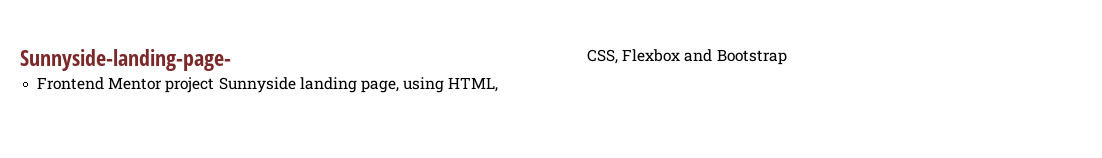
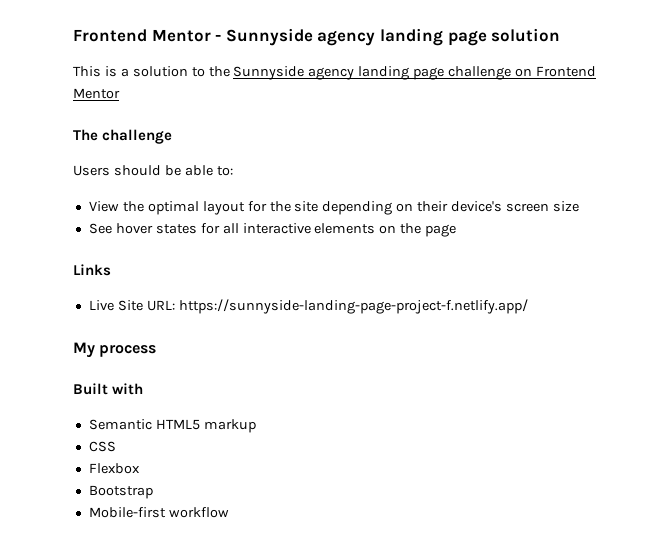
[20,49,231,71] [37,77,499,93] [587,49,619,64] Sunnyside-landing-page- // Frontend Mentor project Sunnyside landing page, using HTML, CSS, -> [73,28,561,46] [73,66,596,80] [73,88,120,99] [73,129,173,144] [73,165,233,176] [88,201,579,215] [88,223,457,237] [73,264,111,276] [88,299,528,314] [73,342,157,358] [73,383,144,395] [88,419,256,433] [88,441,116,452] Frontend Mentor - Sunnyside agency landing page solution // This is a solution to the Sunnyside agency landing page challenge on Frontend Mentor // The challenge // Users should be able to: // View the optimal layout for the site depending on their device's screen size // See hover states for all interactive elements on the page // Links // Live Site URL: https://sunnyside-landing-page-project-f.netlify.app/ // My process // Built with // Semantic HTML5 markup // CSS //
[684,49,713,62] and -> (140, 468) //
(787, 57) none -> [88,507,229,518] // Mobile-first workflow

